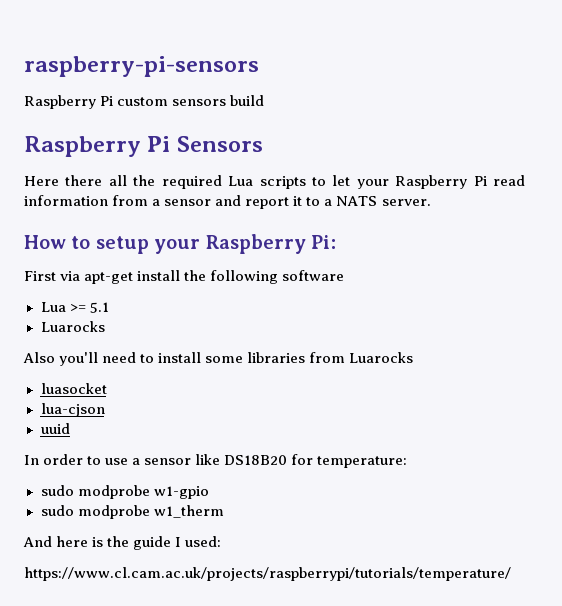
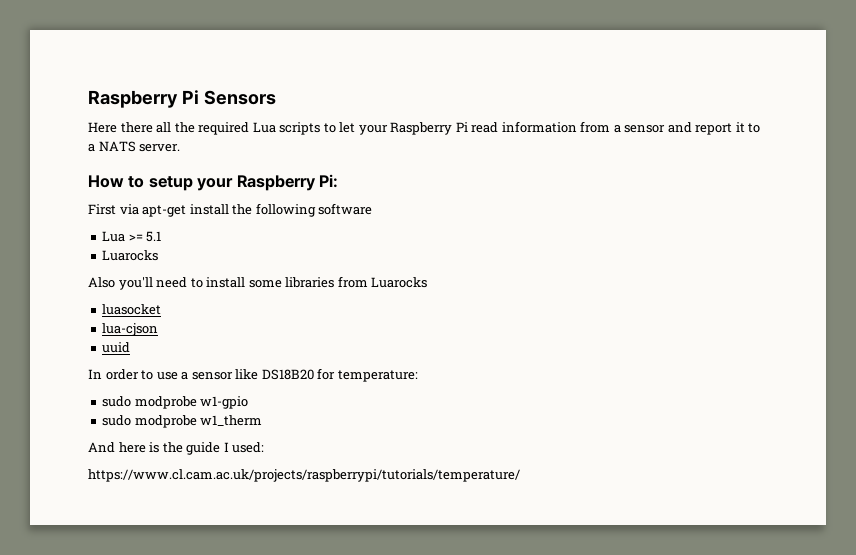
[24,56,259,77] [24,95,265,109] raspberry-pi-sensors // Raspberry Pi custom sensors build // -> (88, 99) none

